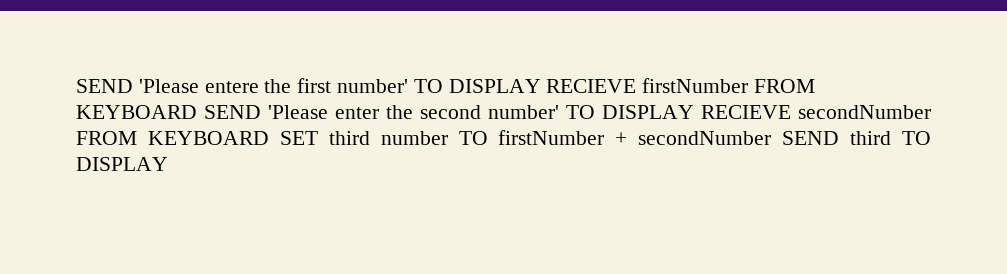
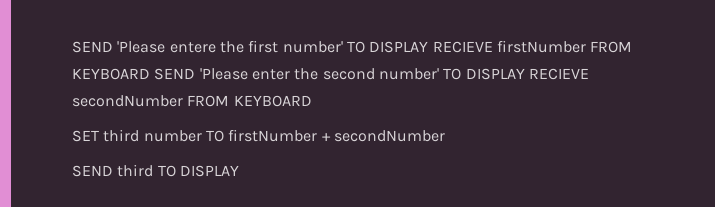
(269, 138) none -> (312, 101) //
(772, 138) none -> (445, 136) //

